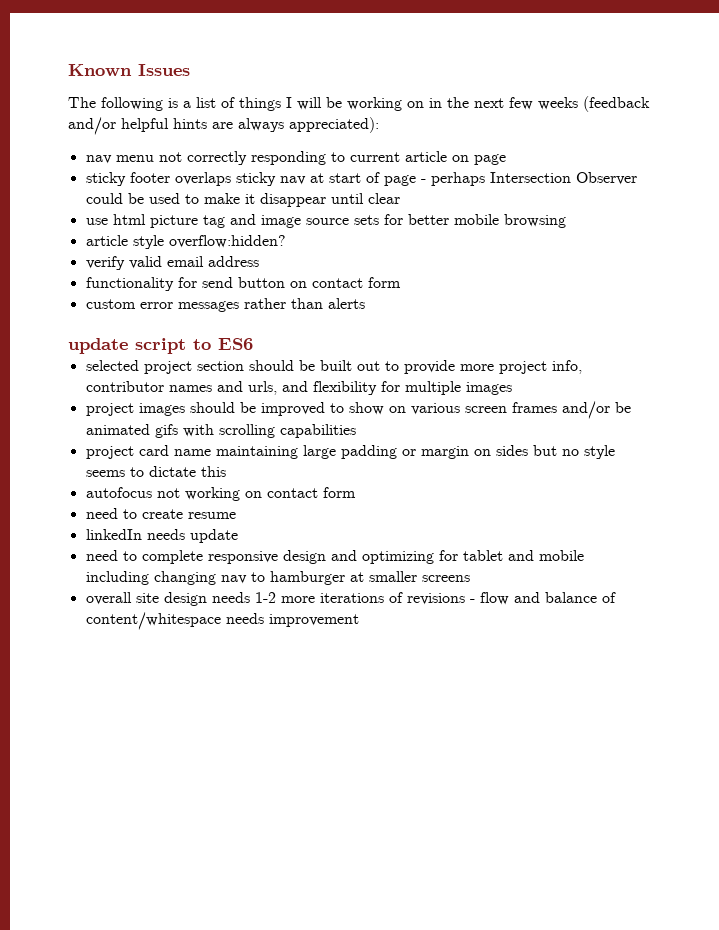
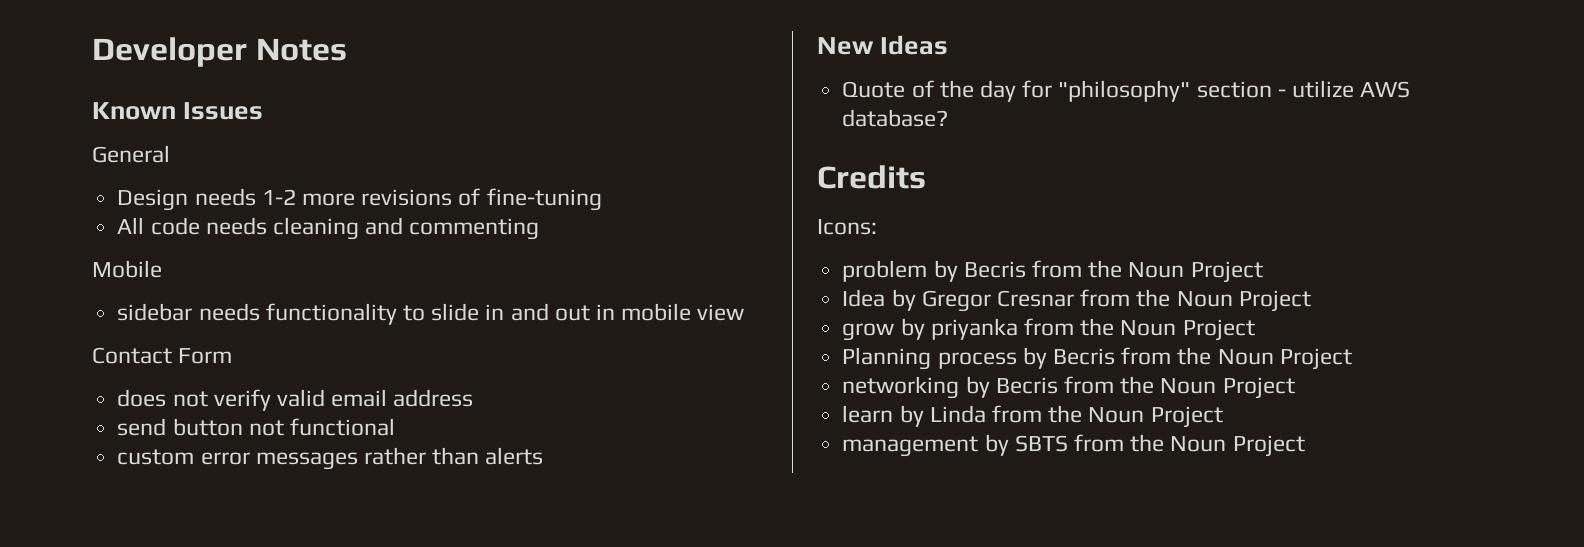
(68, 70) none -> [92,37,347,67] Developer Notes //
[68,96,650,112] [68,117,379,135] [85,151,506,165] [85,172,637,186] [85,193,400,207] [85,214,566,228] [85,235,286,249] [85,256,259,270] [85,277,401,291] The following is a list of things I will be working on in the next few weeks (feedback and/or helpful hints are always appreciated): // nav menu not correctly responding to current article on page // sticky footer overlaps sticky nav at start of page - perhaps Intersection Observer could be used to make it disappear until clear // use html picture tag and image source sets for better mobile browsing // article style overflow:hidden? // verify valid email address // functionality for send button on contact form -> [92,145,170,163] [117,188,602,211] [117,217,540,240] [92,260,162,278] [117,303,745,325] [92,347,233,364] [117,389,474,411] [117,418,395,436] General // Design needs 1-2 more revisions of fine-tuning // All code needs cleaning and commenting // Mobile // sidebar needs functionality to slide in and out in mobile view // Contact Form // does not verify valid email address // send button not functional
[68,338,253,354] [85,360,582,374] [85,381,512,395] [85,401,631,419] [85,424,356,438] [85,445,615,459] [85,466,226,477] [85,487,356,501] [85,508,236,519] [85,529,238,543] [85,550,584,564] [85,571,470,585] [85,592,616,606] [85,612,359,630] update script to ES6 // selected project section should be built out to provide more project info, contributor names and urls, and flexibility for multiple images // project images should be improved to show on various screen frames and/or be animated gifs with scrolling capabilities // project card name maintaining large padding or margin on sides but no style seems to dictate this // autofocus not working on contact form // need to create resume // linkedIn needs update // need to complete responsive design and optimizing for tablet and mobile including changing nav to hamburger at smaller screens // overall site design needs 1-2 more iterations of revisions - flow and balance of content/whitespace needs improvement -> [817,35,949,55] [842,80,1411,102] [842,109,949,127] [817,165,926,189] [817,219,877,235] [842,260,1263,283] [842,289,1311,312] [842,318,1255,341] [842,347,1352,370] [842,376,1295,399] [842,405,1223,428] [842,434,1305,457] New Ideas // Quote of the day for "philosophy" section - utilize AWS database? // Credits // Icons: // problem by Becris from the Noun Project // Idea by Gregor Cresnar from the Noun Project // grow by priyanka from the Noun Project // Planning process by Becris from the Noun Project // networking by Becris from the Noun Project // learn by Linda from the Noun Project // management by SBTS from the Noun Project

